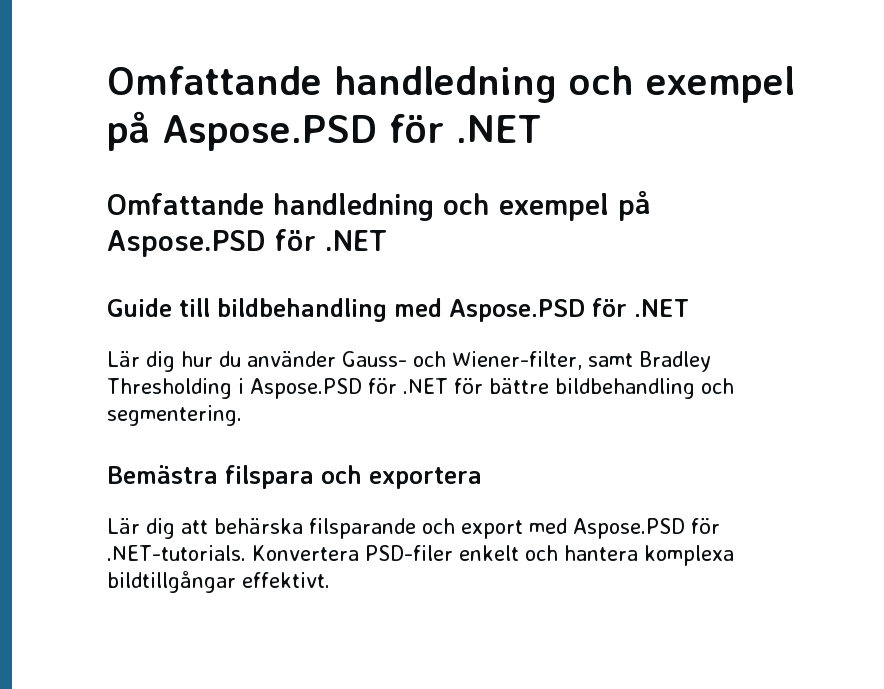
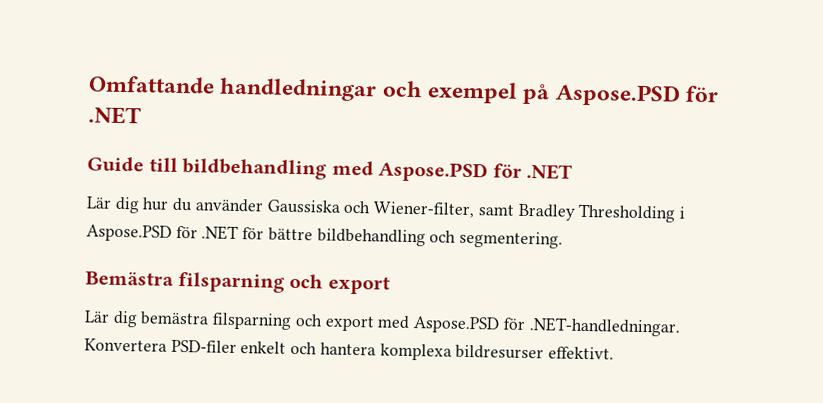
[107,66,795,103] [107,111,541,151] [107,193,434,221] Omfattande handledning och exempel på Aspose.PSD för .NET // Omfattande handledning -> [88,75,378,102] Omfattande handledningar
[342,351,407,367] Gauss- -> [266,199,341,214] Gaussiska
[225,465,482,489] [107,518,416,539] filspara och exportera // Lär dig att behärska filsparande -> [177,271,390,295] [84,310,293,330] filsparning och export // Lär dig bemästra filsparning
[107,545,246,561] .NET-tutorials. -> [528,317,680,337] .NET-handledningar.
[107,571,236,593] bildtillgångar -> [455,344,545,360] bildresurser

